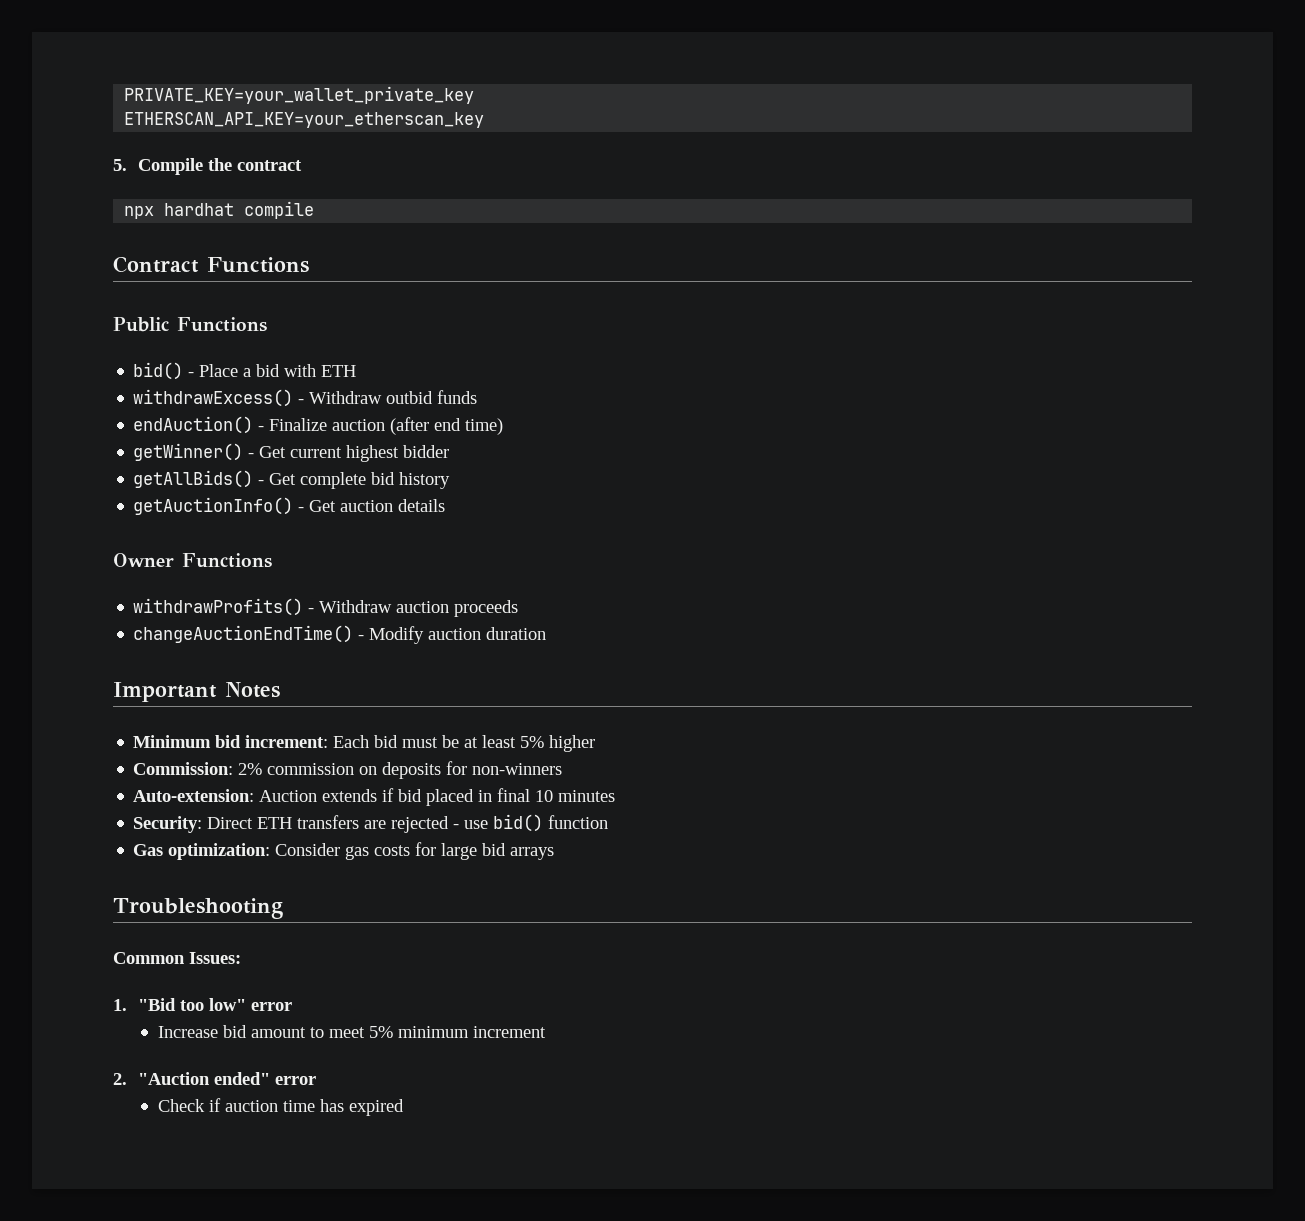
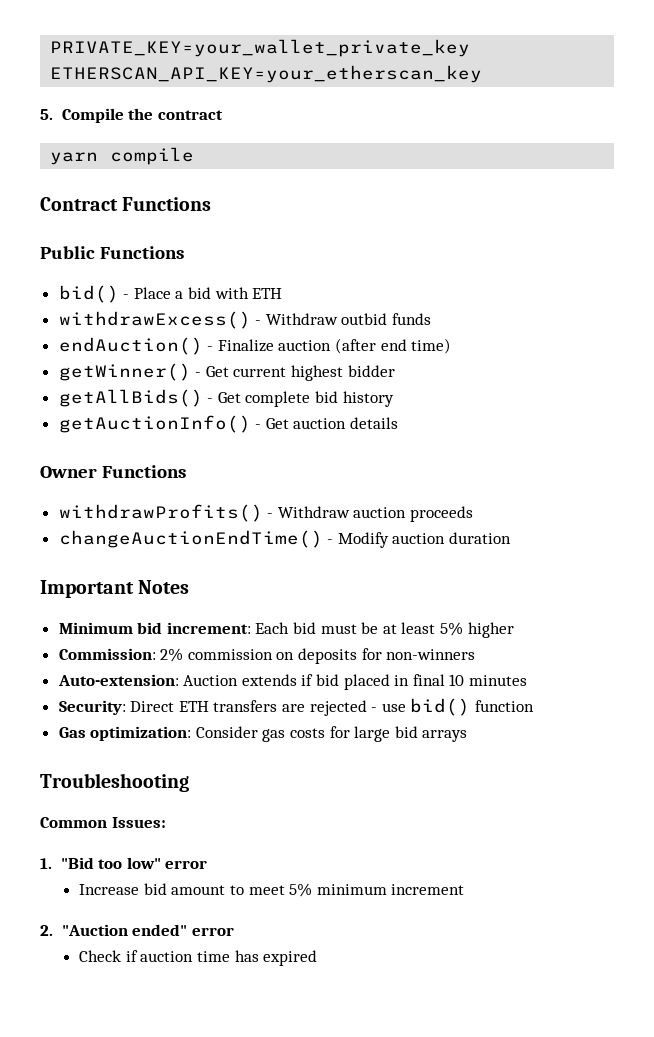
[124,203,235,219] npx hardhat -> [50,152,99,165] yarn

